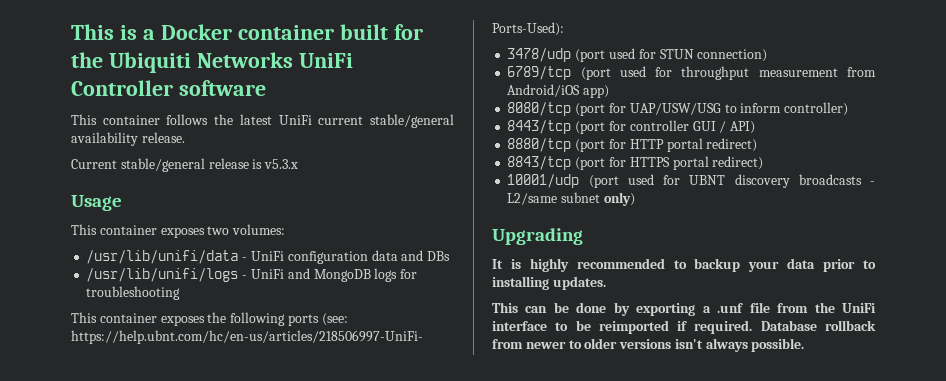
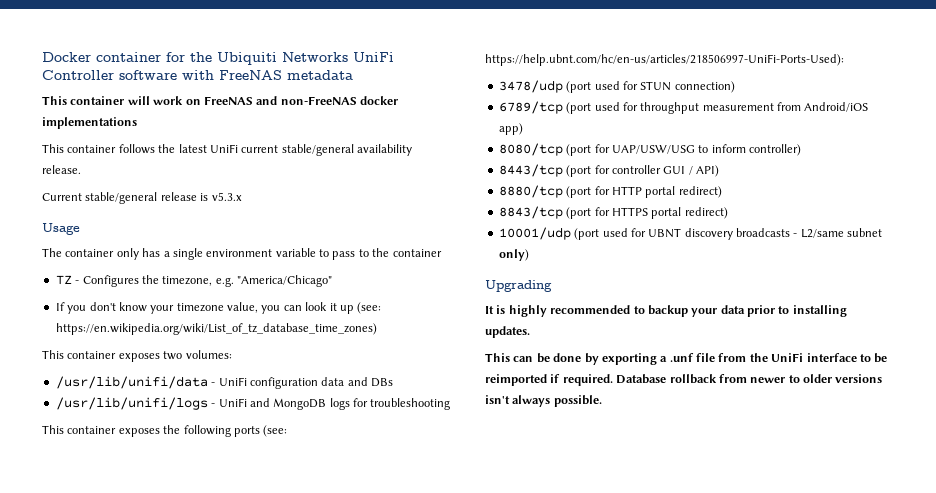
[71,24,155,40] This is a -> (42, 57) none
[339,24,388,40] built -> (161, 57) none
(266, 88) none -> [182,70,353,80] [42,96,398,105] [42,117,137,129] with FreeNAS metadata // This container will work on FreeNAS and non-FreeNAS docker implementations
(122, 203) none -> [42,248,442,260] [55,275,332,287] [55,302,382,314] [55,323,377,335] // The container only has a single environment variable to pass to the container // TZ - Configures the timezone, e.g. "America/Chicago" // If you don't know your timezone value, you can look it up (see: https://en.wikipedia.org/wiki/List_of_tz_database_time_zones)

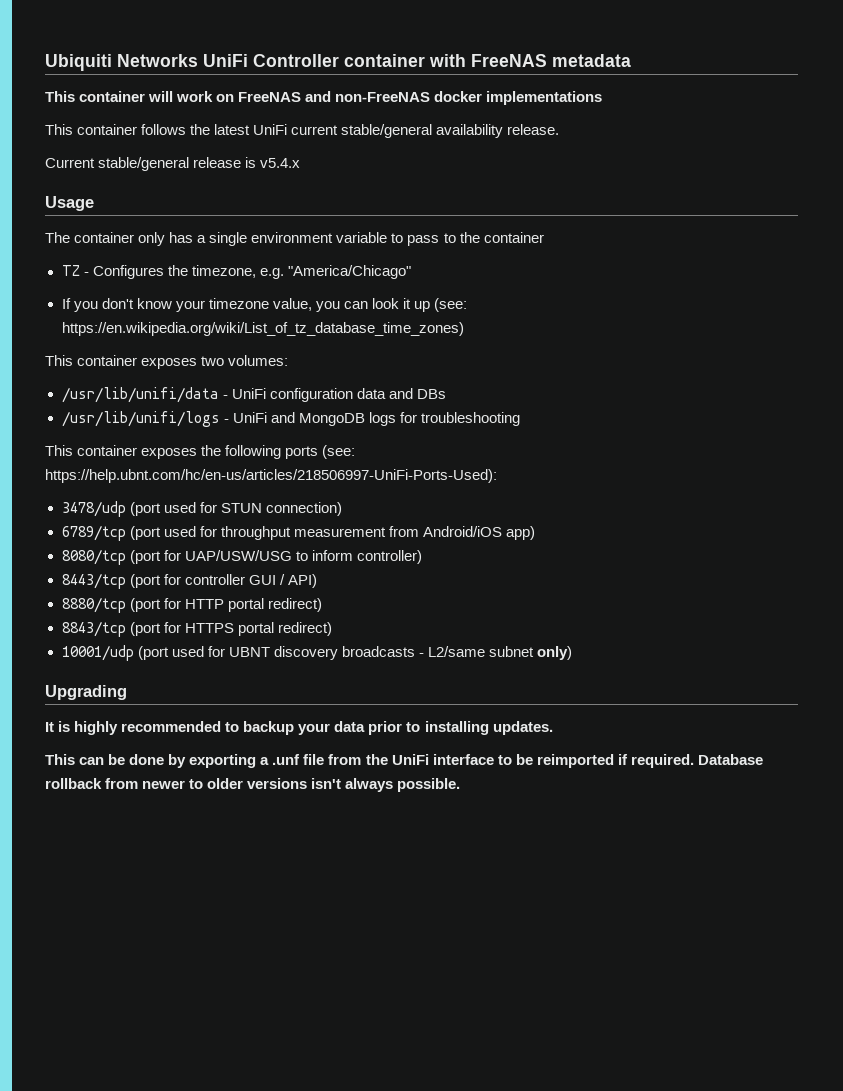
[42,52,212,62] Docker container for the -> (45, 62) none
[119,70,177,80] software -> [344,54,425,67] container
[211,192,242,201] v5.3.x -> [260,158,301,168] v5.4.x

